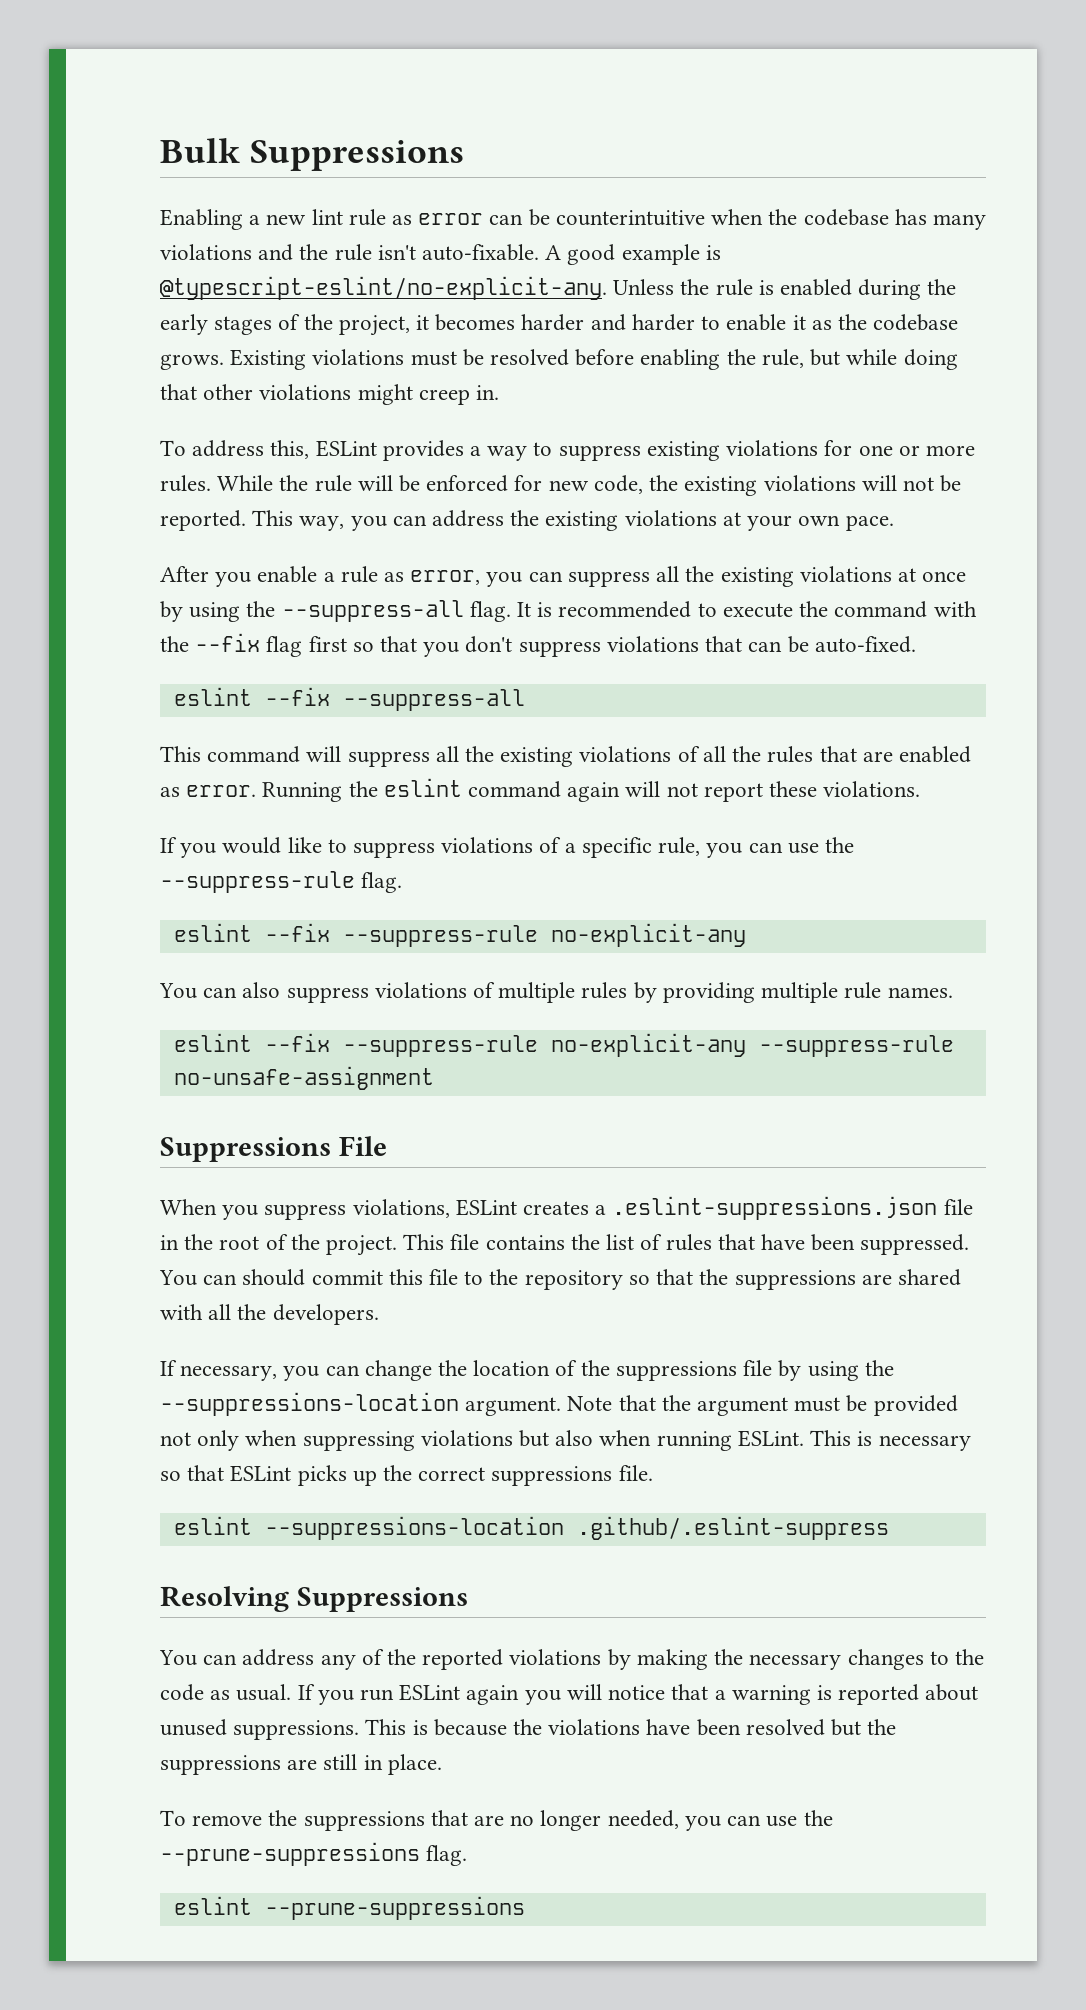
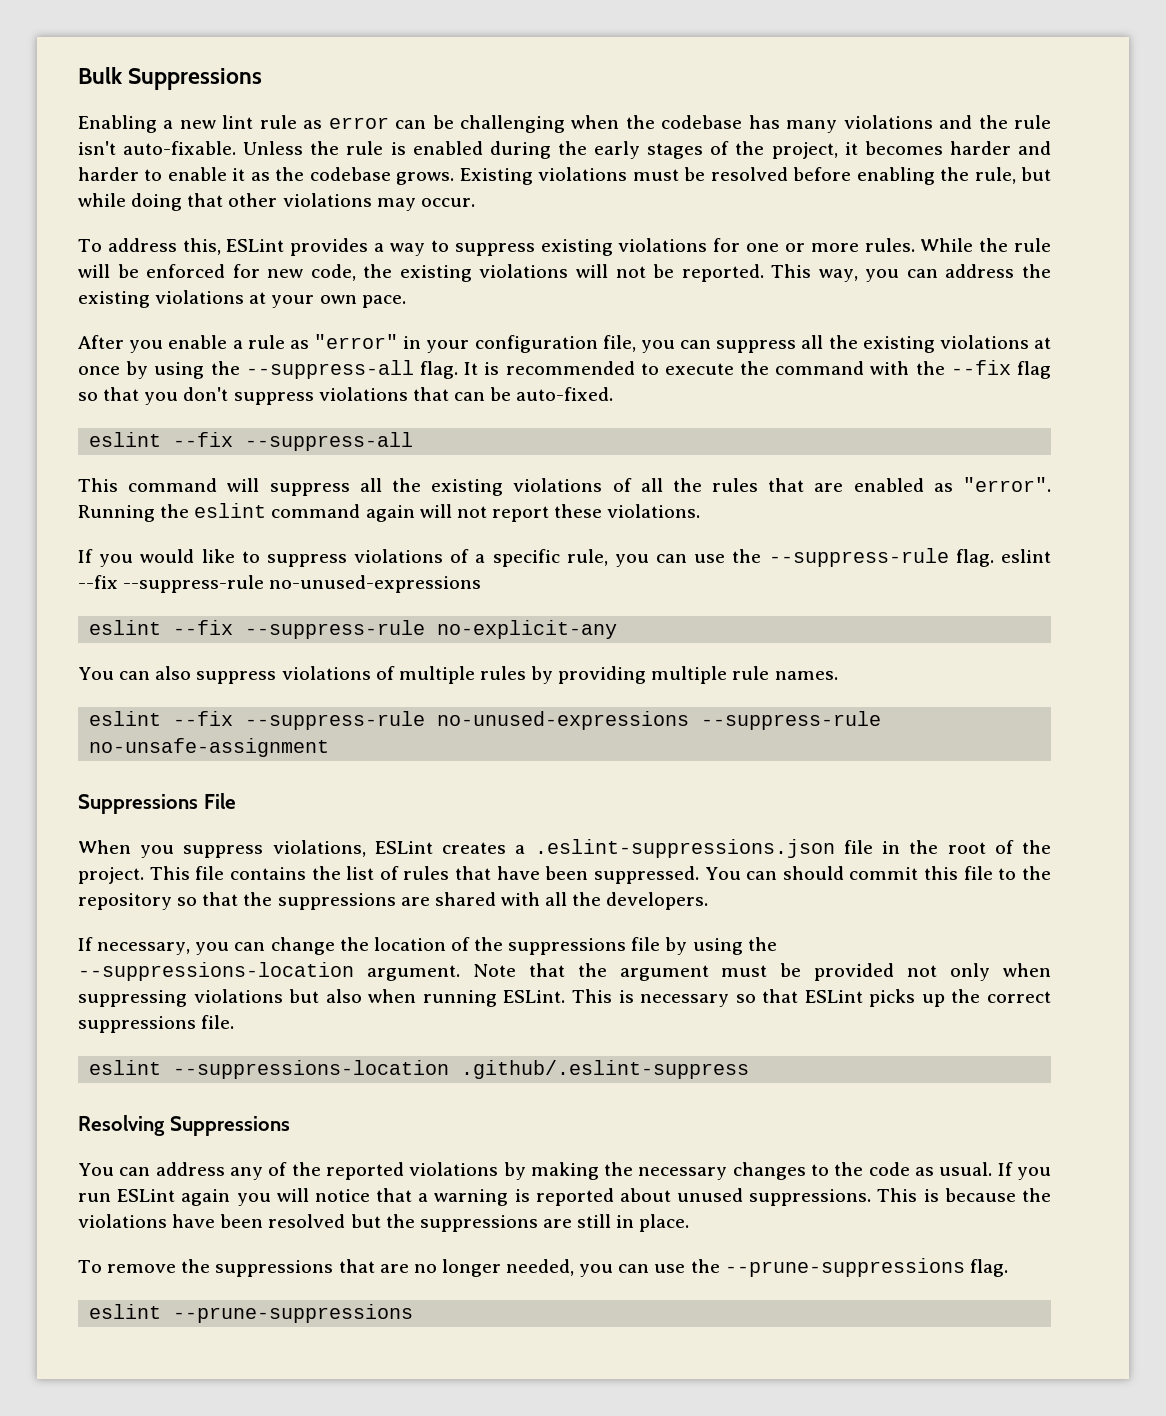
[555,210,705,226] counterintuitive -> [460,115,566,133] challenging
[545,244,721,265] [160,276,607,300] A good example is @typescript-eslint/no-explicit-any. -> (237, 148) none
[357,384,500,405] might creep in. -> [376,198,475,211] may occur.
[410,570,481,585] error, -> [313,334,636,353] "error" in your configuration file,
[308,636,347,652] first -> (1051, 370) none
[186,785,257,797] error. -> [963,477,1051,492] "error".
(403, 882) none -> [1000,549,1051,563] [78,575,482,593] eslint --fix --suppress-rule no-unused-expressions
[550,1033,746,1057] no-explicit-any -> [437,711,690,730] no-unused-expressions

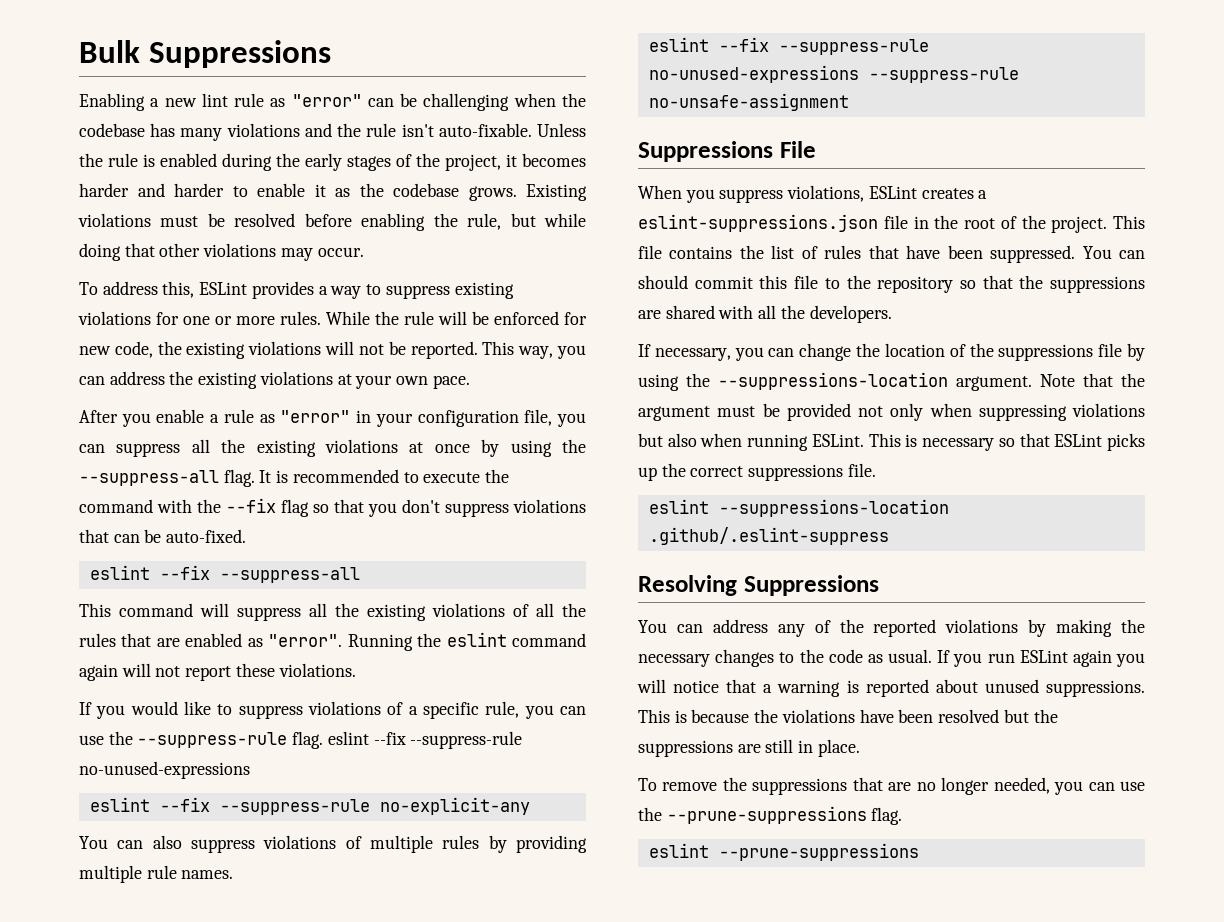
[328,117,389,129] error -> [291,94,362,107] "error"
[534,839,835,858] .eslint-suppressions.json -> [638,214,878,232] eslint-suppressions.json

